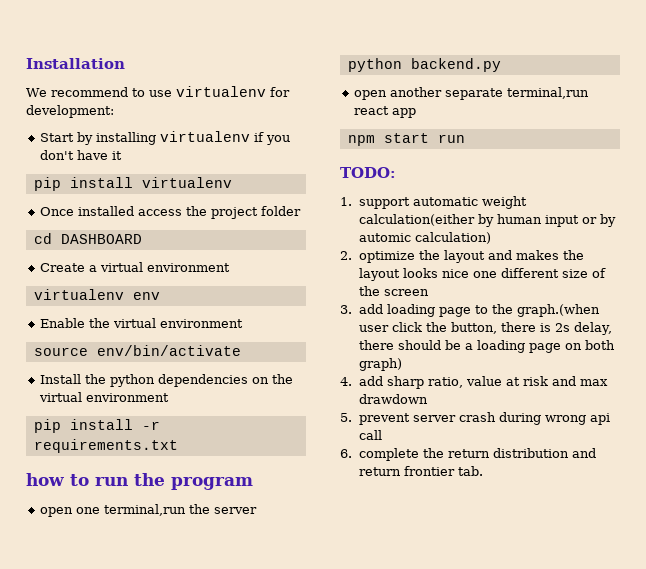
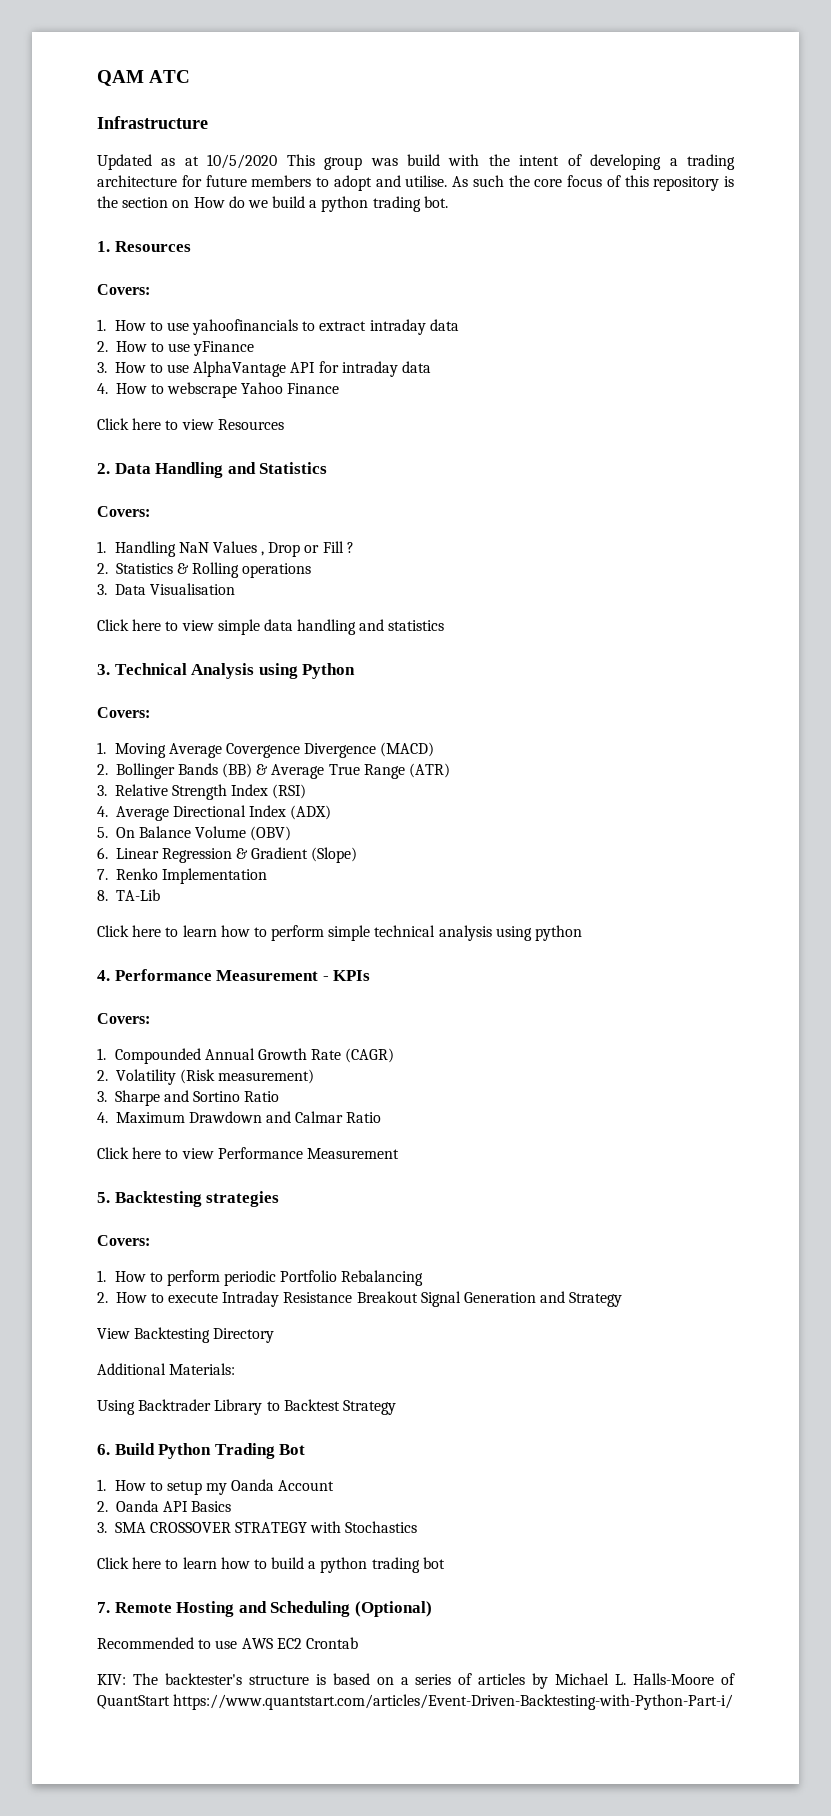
[26,58,125,69] [26,86,290,97] [26,105,114,118] [40,131,291,145] [40,150,123,160] [33,177,232,191] [40,206,302,219] [33,233,142,244] [40,262,231,272] [33,289,160,300] [40,318,244,328] [33,345,241,356] [40,374,294,387] [39,392,170,402] [33,419,160,433] [33,439,178,453] [26,473,253,490] [40,504,258,517] [347,58,501,72] [354,87,590,100] [354,106,417,118] [347,133,465,146] [340,167,396,178] [340,196,527,209] [358,214,616,227] [358,232,491,244] [340,250,584,263] [358,268,606,281] [358,286,429,296] [340,304,600,317] [358,322,613,335] [358,340,615,353] [358,358,402,371] [340,376,608,389] [358,394,428,404] [340,412,610,425] [358,430,382,440] [340,448,596,461] [358,466,483,476] Installation // We recommend to use virtualenv for development: // Start by installing virtualenv if you don't have it // pip install virtualenv // Once installed access the project folder // cd DASHBOARD // Create a virtual environment // virtualenv env // Enable the virtual environment // source env/bin/activate // Install the python dependencies on the virtual environment // pip install -r requirements.txt // how to run the program // open one terminal,run the server // python backend.py // open another separate terminal,run react app // npm start run // TODO: // 1. support automatic weight calculation(either by human input or by automic calculation) // 2. optimize the layout and makes the layout looks nice one different size of the screen // 3. add loading page to the graph.(when user click the button, there is 2s delay, there should be a loading page on both graph) // 4. add sharp ratio, value at risk and max drawdown // 5. prevent server crash during wrong api call // 6. complete the return distribution and return frontier tab. -> [97,70,191,86] [97,116,208,129] [97,154,736,170] [97,175,734,191] [97,196,448,212] [97,241,191,252] [97,284,150,295] [97,319,459,335] [97,341,255,356] [97,361,432,377] [97,382,340,398] [97,418,284,430] [97,462,328,478] [97,506,150,517] [97,541,354,557] [97,562,312,578] [97,583,235,595] [97,619,445,635] [97,663,356,679] [97,707,150,718] [97,742,435,758] [97,763,451,779] [97,784,307,800] [97,805,332,821] [97,826,292,841] [97,847,358,863] [97,868,267,884] [97,889,160,901] [97,925,583,941] [97,969,371,981] [97,1013,150,1024] [97,1048,395,1064] [97,1069,315,1085] [97,1090,280,1106] [97,1111,382,1123] [97,1147,399,1159] [97,1191,280,1207] [97,1235,150,1246] [97,1270,424,1286] [97,1291,623,1307] [97,1327,275,1343] [97,1363,236,1375] [97,1399,396,1415] [97,1443,306,1459] [97,1479,335,1495] [97,1500,232,1512] [97,1521,418,1533] [97,1557,445,1573] [97,1601,432,1617] [97,1637,358,1649] [97,1673,735,1689] [97,1694,734,1710] QAM ATC // Infrastructure // Updated as at 10/5/2020 This group was build with the intent of developing a trading architecture for future members to adopt and utilise. As such the core focus of this repository is the section on How do we build a python trading bot. // 1. Resources // Covers: // 1. How to use yahoofinancials to extract intraday data // 2. How to use yFinance // 3. How to use AlphaVantage API for intraday data // 4. How to webscrape Yahoo Finance // Click here to view Resources // 2. Data Handling and Statistics // Covers: // 1. Handling NaN Values , Drop or Fill ? // 2. Statistics & Rolling operations // 3. Data Visualisation // Click here to view simple data handling and statistics // 3. Technical Analysis using Python // Covers: // 1. Moving Average Covergence Divergence (MACD) // 2. Bollinger Bands (BB) & Average True Range (ATR) // 3. Relative Strength Index (RSI) // 4. Average Directional Index (ADX) // 5. On Balance Volume (OBV) // 6. Linear Regression & Gradient (Slope) // 7. Renko Implementation // 8. TA-Lib // Click here to learn how to perform simple technical analysis using python // 4. Performance Measurement - KPIs // Covers: // 1. Compounded Annual Growth Rate (CAGR) // 2. Volatility (Risk measurement) // 3. Sharpe and Sortino Ratio // 4. Maximum Drawdown and Calmar Ratio // Click here to view Performance Measurement // 5. Backtesting strategies // Covers: // 1. How to perform periodic Portfolio Rebalancing // 2. How to execute Intraday Resistance Breakout Signal Generation and Strategy // View Backtesting Directory // Additional Materials: // Using Backtrader Library to Backtest Strategy // 6. Build Python Trading Bot // 1. How to setup my Oanda Account // 2. Oanda API Basics // 3. SMA CROSSOVER STRATEGY with Stochastics // Click here to learn how to build a python trading bot // 7. Remote Hosting and Scheduling (Optional) // Recommended to use AWS EC2 Crontab // KIV: The backtester's structure is based on a series of articles by Michael L. Halls-Moore of QuantStart https://www.quantstart.com/articles/Event-Driven-Backtesting-with-Python-Part-i/

